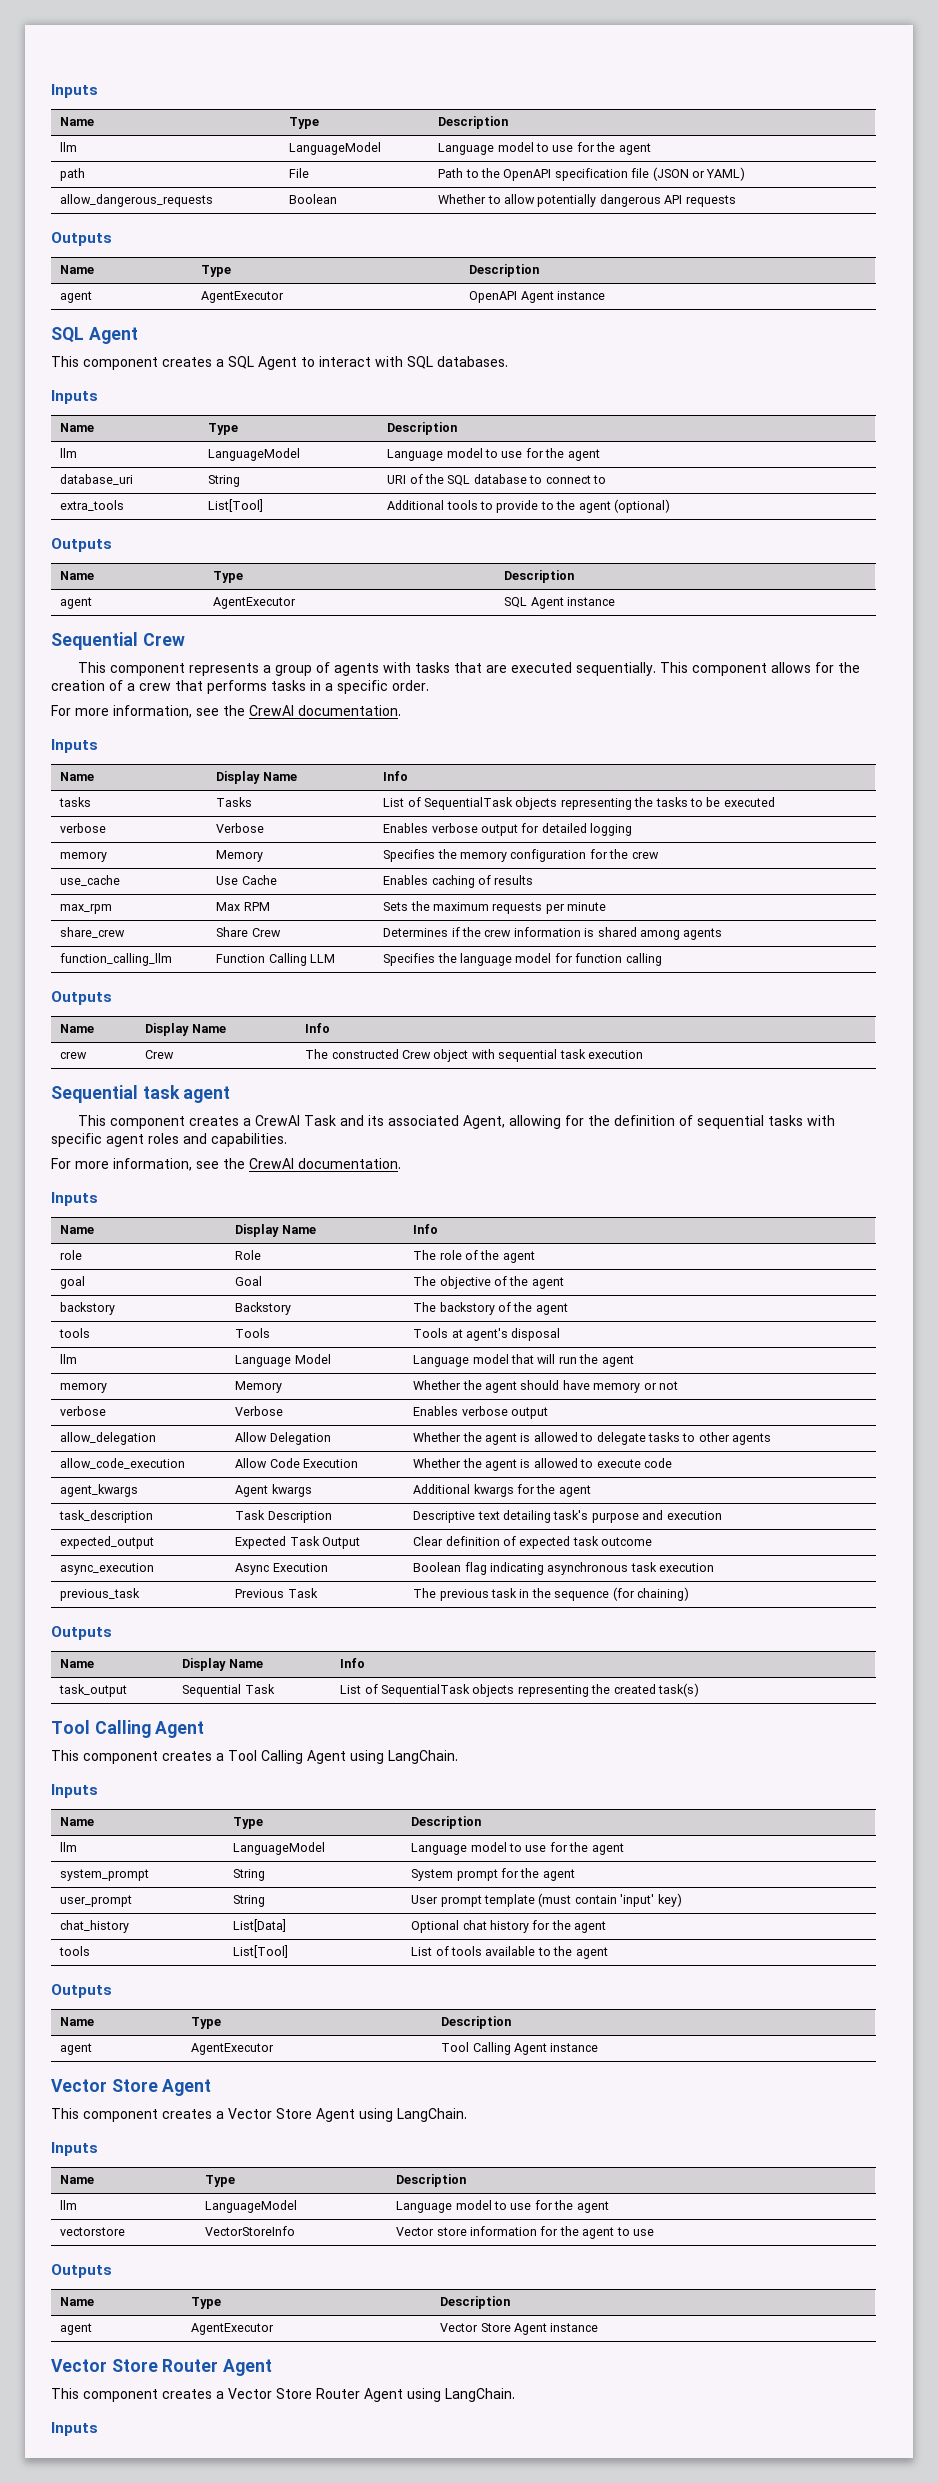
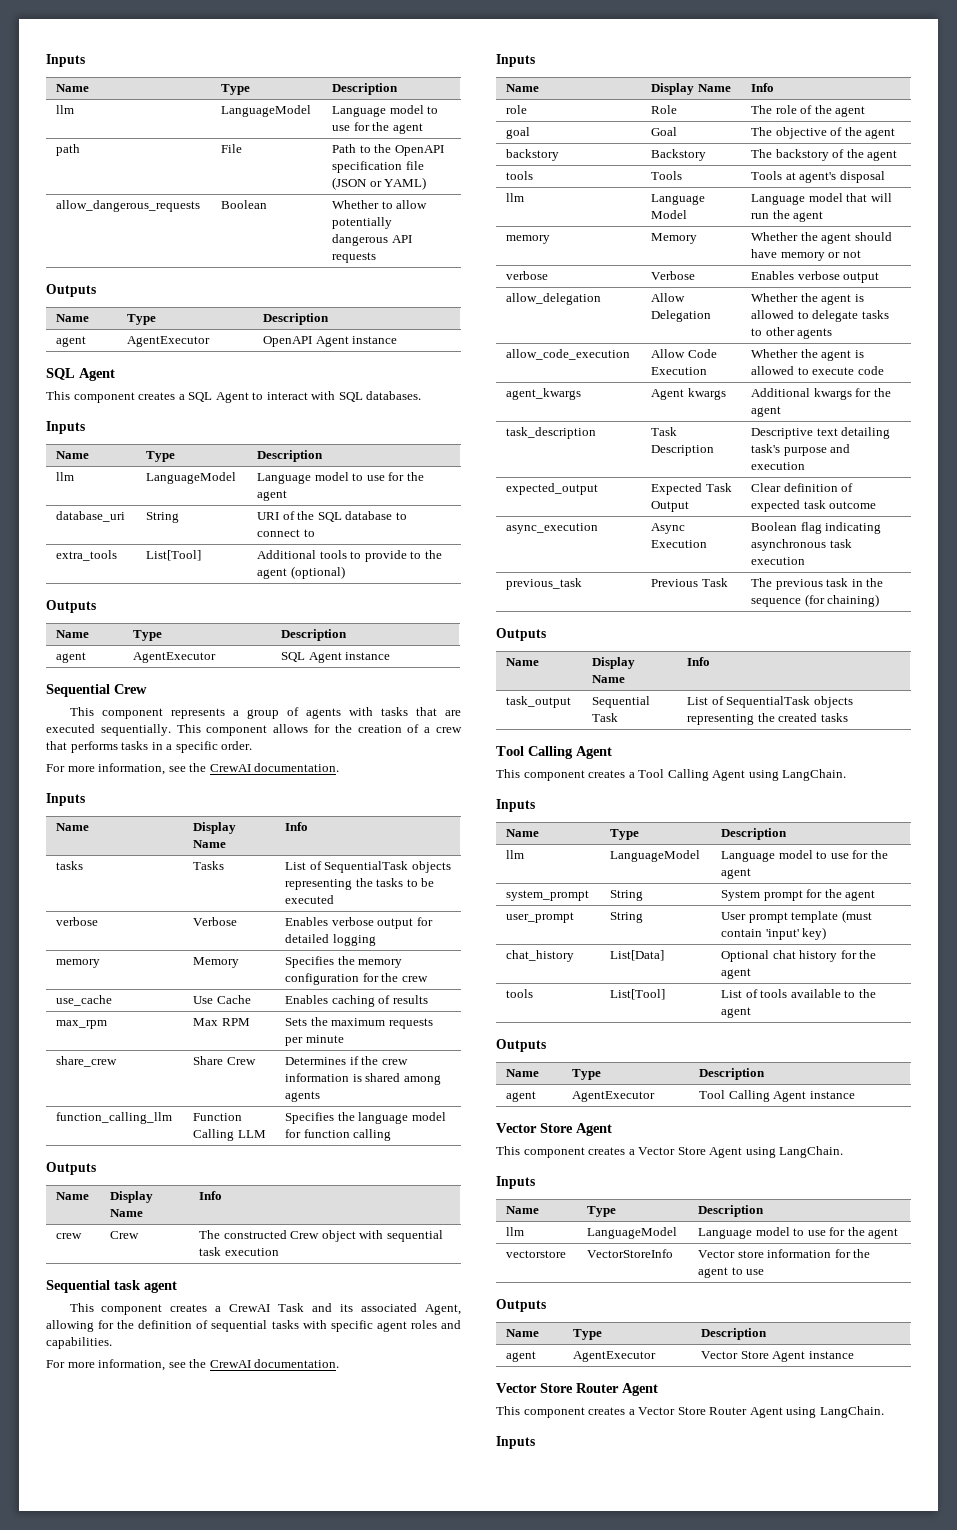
[657,1683,699,1697] task(s) -> [820,713,848,722] tasks

